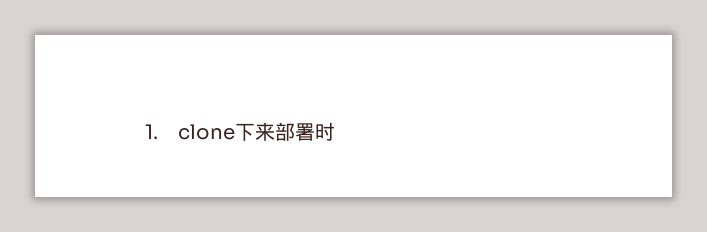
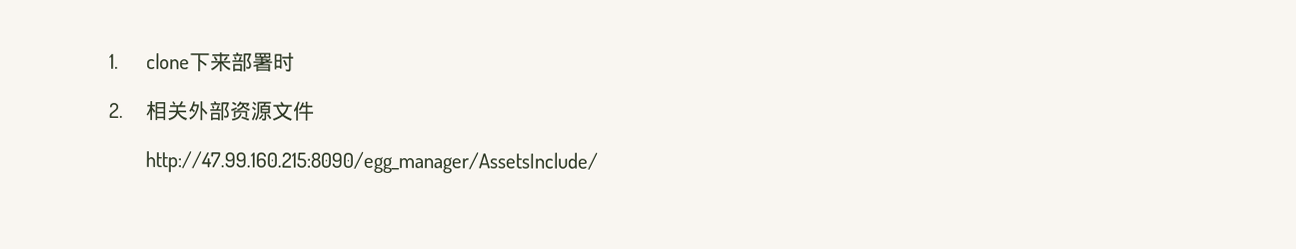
(336, 131) none -> [109,100,316,122] [145,151,599,174] // 2.相关外部资源文件 // http://47.99.160.215:8090/egg_manager/AssetsInclude/

